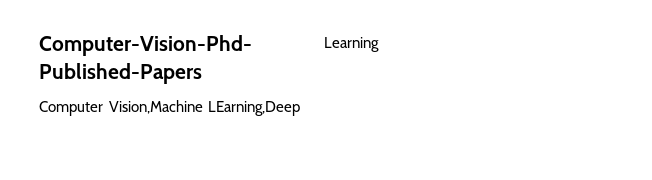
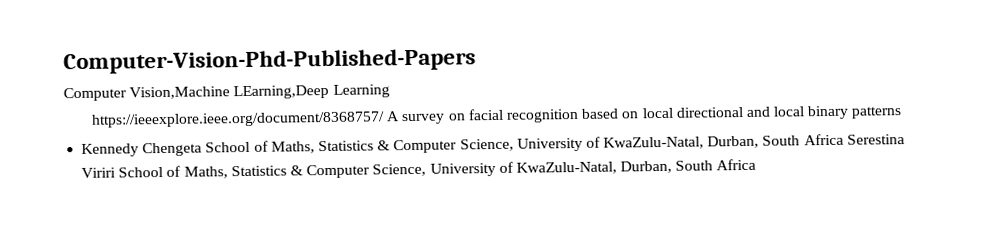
(379, 44) none -> [91,105,903,128] [81,133,905,157] [81,158,757,179] // https://ieeexplore.ieee.org/document/8368757/ A survey on facial recognition based on local directional and local binary patterns // Kennedy Chengeta School of Maths, Statistics & Computer Science, University of KwaZulu-Natal, Durban, South Africa Serestina Viriri School of Maths, Statistics & Computer Science, University of KwaZulu-Natal, Durban, South Africa

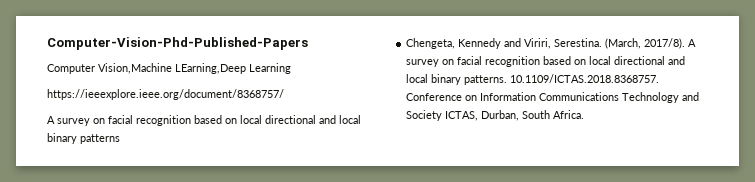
(386, 119) none -> (284, 94) //
[81,133,905,157] [81,158,757,179] Kennedy Chengeta School of Maths, Statistics & Computer Science, University of KwaZulu-Natal, Durban, South Africa Serestina Viriri School of Maths, Statistics & Computer Science, University of KwaZulu-Natal, Durban, South Africa -> [406,38,697,49] [406,56,686,67] [406,74,660,85] [406,92,700,103] [406,110,585,121] Chengeta, Kennedy and Viriri, Serestina. (March, 2017/8). A survey on facial recognition based on local directional and local binary patterns. 10.1109/ICTAS.2018.8368757. Conference on Information Communications Technology and Society ICTAS, Durban, South Africa.

